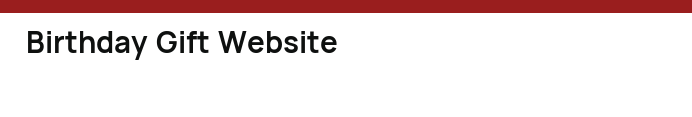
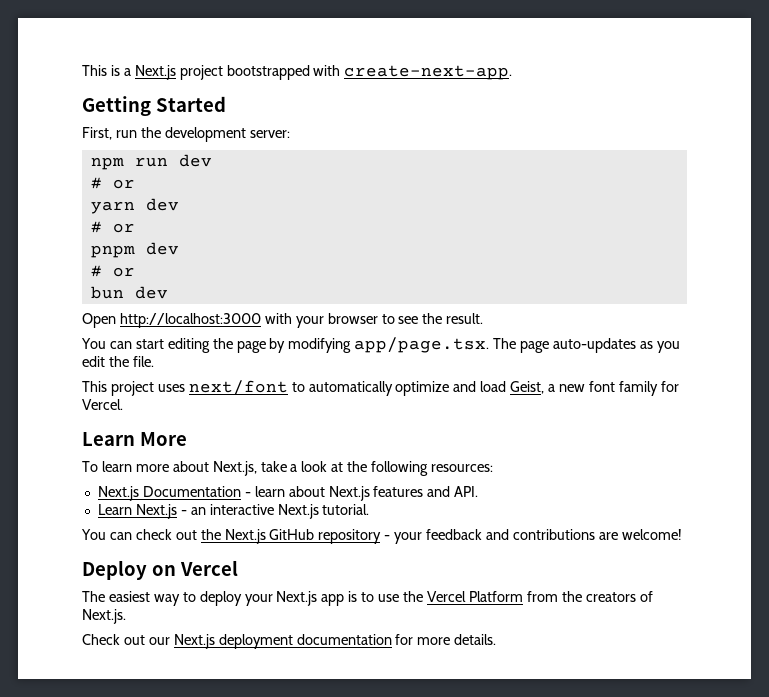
[26,31,338,60] Birthday Gift Website -> [82,65,513,80] [82,96,226,116] [82,127,290,142] [90,154,212,170] [90,177,135,189] [90,198,179,214] [90,221,135,233] [90,242,179,258] [90,265,135,277] [90,286,168,299] [82,313,484,328] [81,337,680,353] [82,356,154,367] [82,380,679,396] [82,399,123,410] [82,432,187,446] [82,461,494,476] [97,486,479,501] [97,504,370,519] [81,529,682,544] [82,560,238,580] [82,591,653,606] [82,609,126,624] [82,634,497,649] This is a Next.js project bootstrapped with create-next-app. // Getting Started // First, run the development server: // npm run dev // # or // yarn dev // # or // pnpm dev // # or // bun dev // Open http://localhost:3000 with your browser to see the result. // You can start editing the page by modifying app/page.tsx. The page auto-updates as you edit the file. // This project uses next/font to automatically optimize and load Geist, a new font family for Vercel. // Learn More // To learn more about Next.js, take a look at the following resources: // Next.js Documentation - learn about Next.js features and API. // Learn Next.js - an interactive Next.js tutorial. // You can check out the Next.js GitHub repository - your feedback and contributions are welcome! // Deploy on Vercel // The easiest way to deploy your Next.js app is to use the Vercel Platform from the creators of Next.js. // Check out our Next.js deployment documentation for more details.

